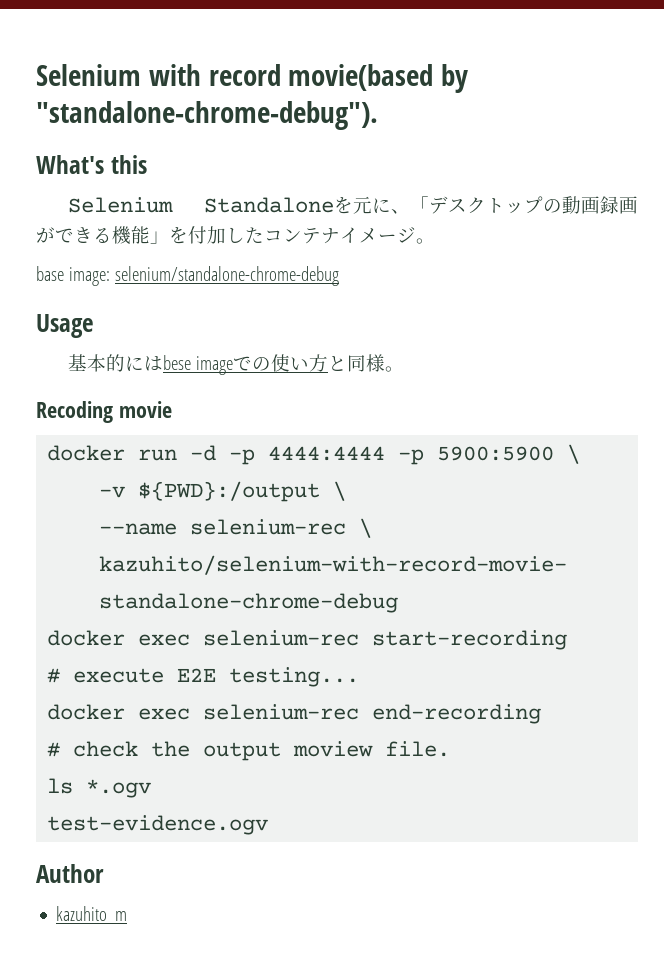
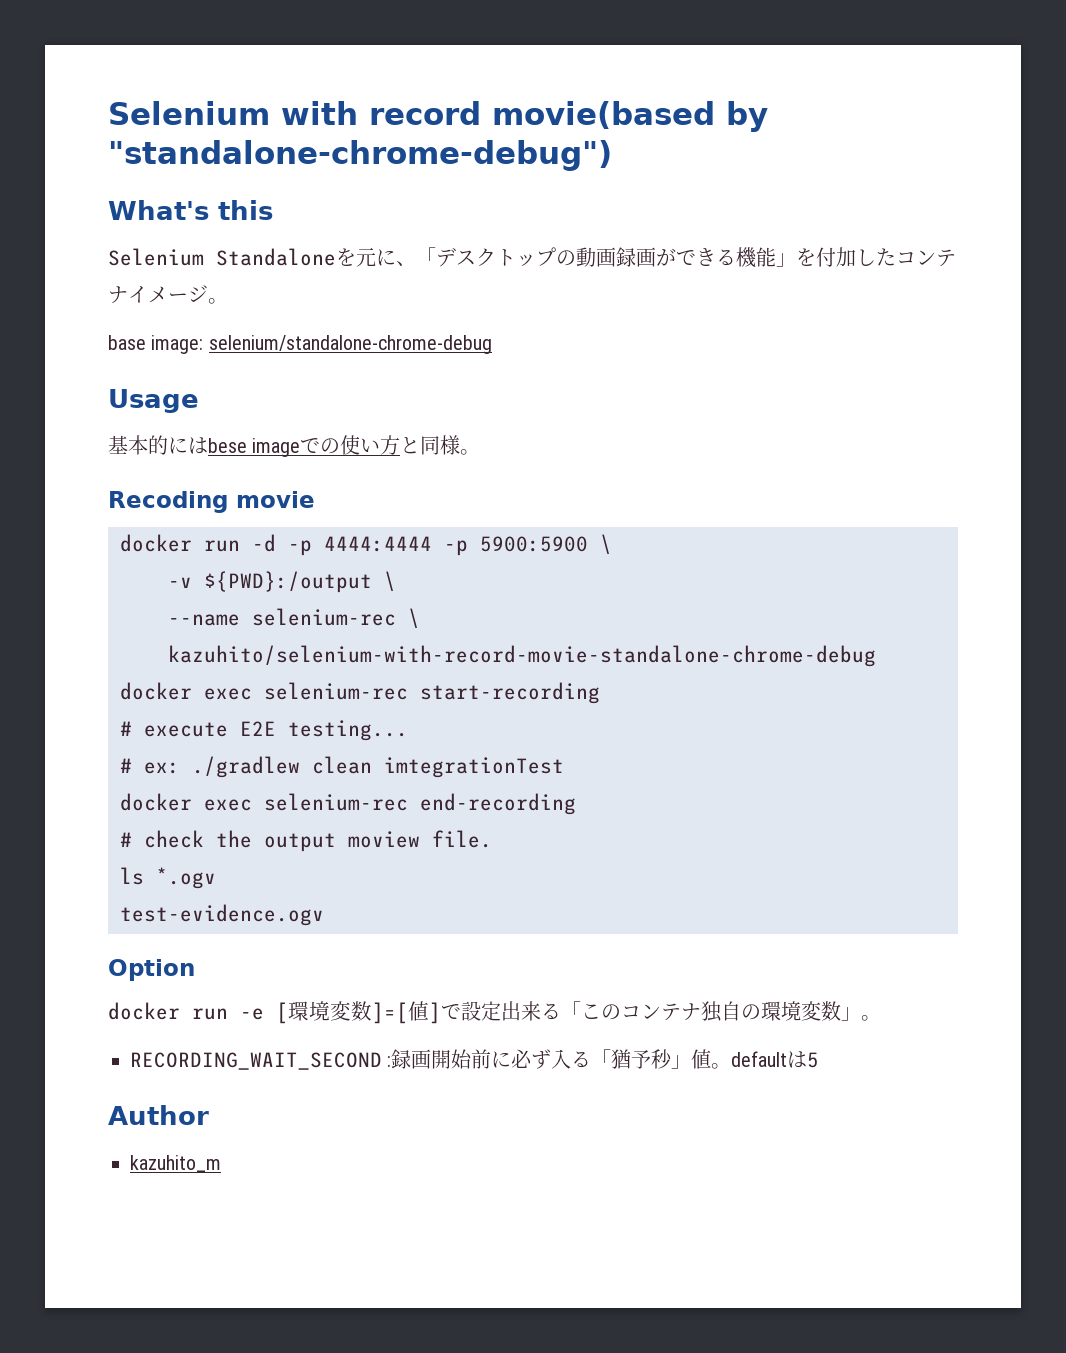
[36,101,378,130] "standalone-chrome-debug"). -> [108,140,612,171] "standalone-chrome-debug")
(360, 677) none -> [120,756,564,778] // # ex: ./gradlew clean imtegrationTest
(269, 825) none -> [108,959,195,981] [108,1001,881,1024] [130,1049,820,1070] // Option // docker run -e [環境変数]=[値]で設定出来る「このコンテナ独自の環境変数」。 // RECORDING_WAIT_SECOND :録画開始前に必ず入る「猶予秒」値。defaultは5

